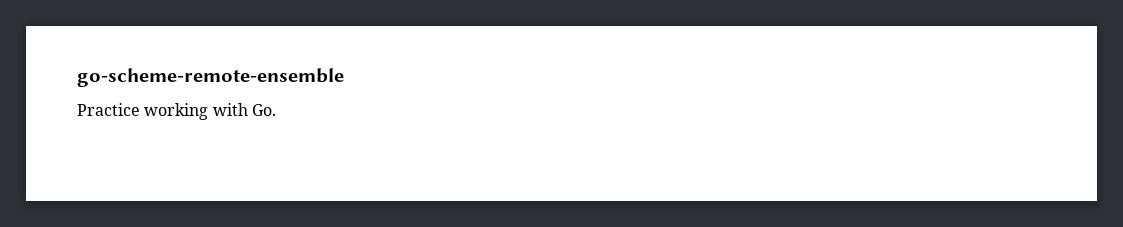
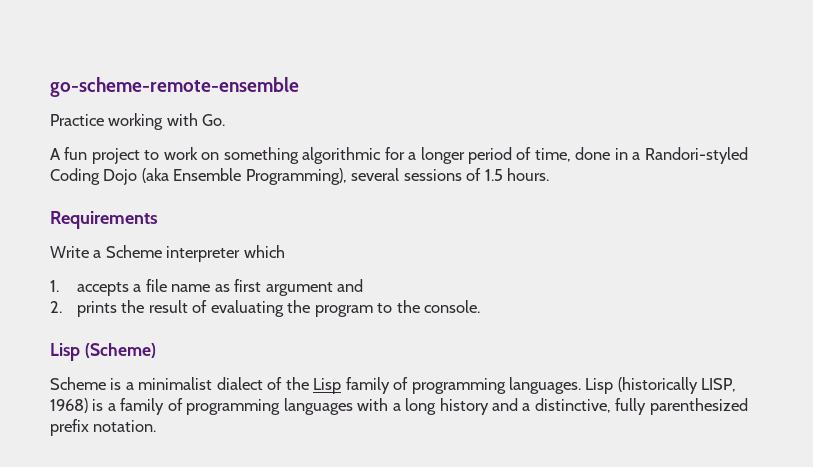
(276, 110) none -> [50,147,748,164] [50,168,550,185] [50,211,158,229] [50,245,285,262] [50,279,364,296] [50,300,481,317] [50,343,156,361] [50,377,737,394] [50,398,748,415] [50,419,157,436] // A fun project to work on something algorithmic for a longer period of time, done in a Randori-styled Coding Dojo (aka Ensemble Programming), several sessions of 1.5 hours. // Requirements // Write a Scheme interpreter which // 1. accepts a file name as first argument and // 2. prints the result of evaluating the program to the console. // Lisp (Scheme) // Scheme is a minimalist dialect of the Lisp family of programming languages. Lisp (historically LISP, 1968) is a family of programming languages with a long history and a distinctive, fully parenthesized prefix notation.

